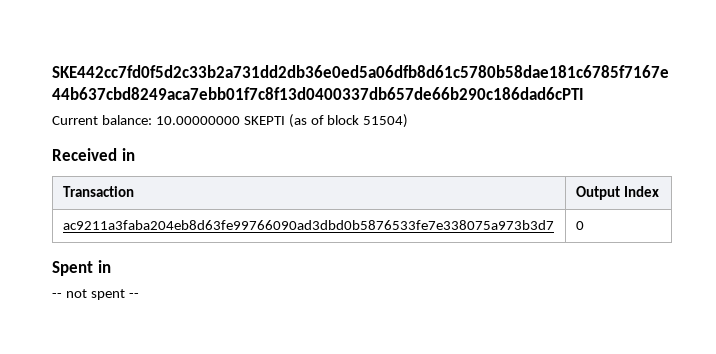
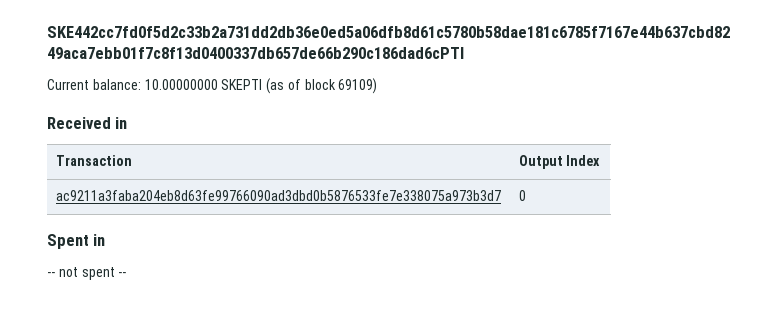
[363,114,409,128] 51504) -> [338,78,378,94] 69109)

